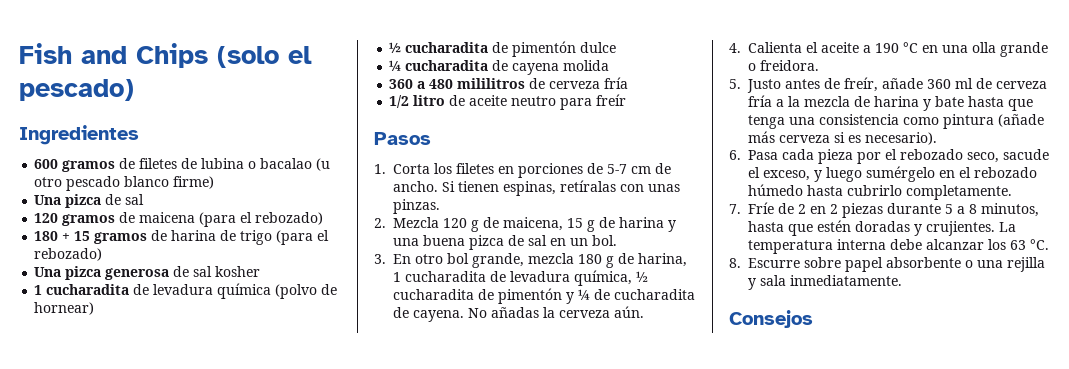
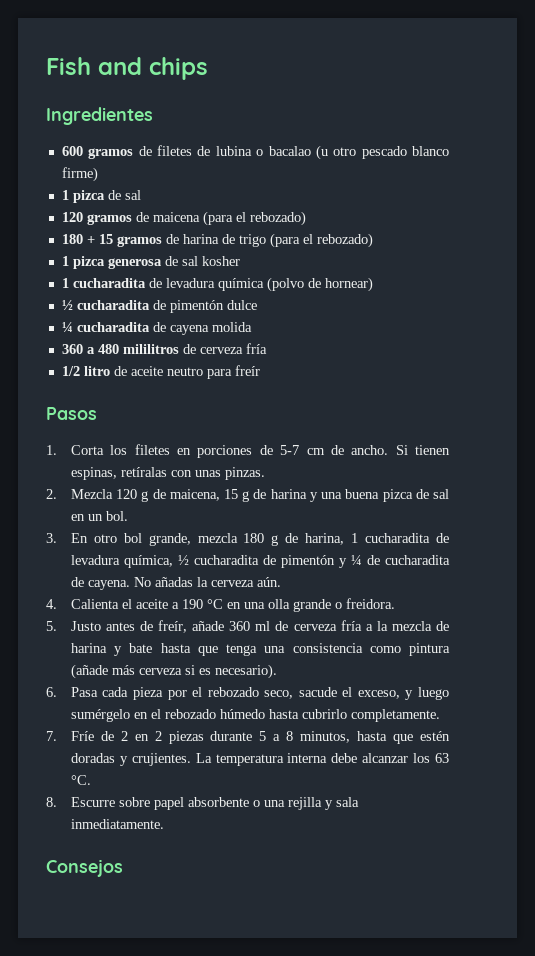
[136,43,312,68] [19,79,134,101] Chips (solo el pescado) -> [149,57,208,80] chips
[34,195,62,205] Una -> [61,190,69,200] 1
[34,267,62,277] Una -> [61,256,69,266] 1

